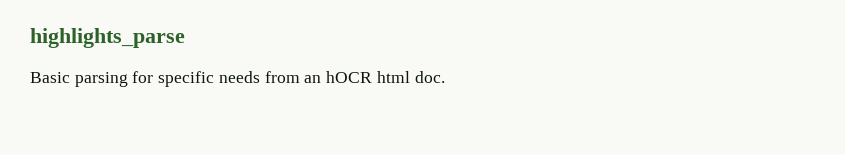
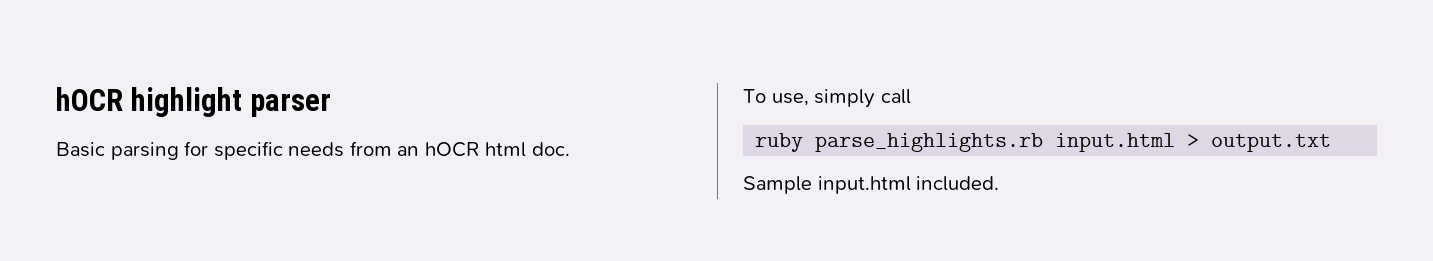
[30,28,185,48] highlights_parse -> [56,87,332,117] hOCR highlight parser
(445, 77) none -> [743,89,911,108] [755,133,1332,152] [743,176,1000,194] // To use, simply call // ruby parse_highlights.rb input.html > output.txt // Sample input.html included.

